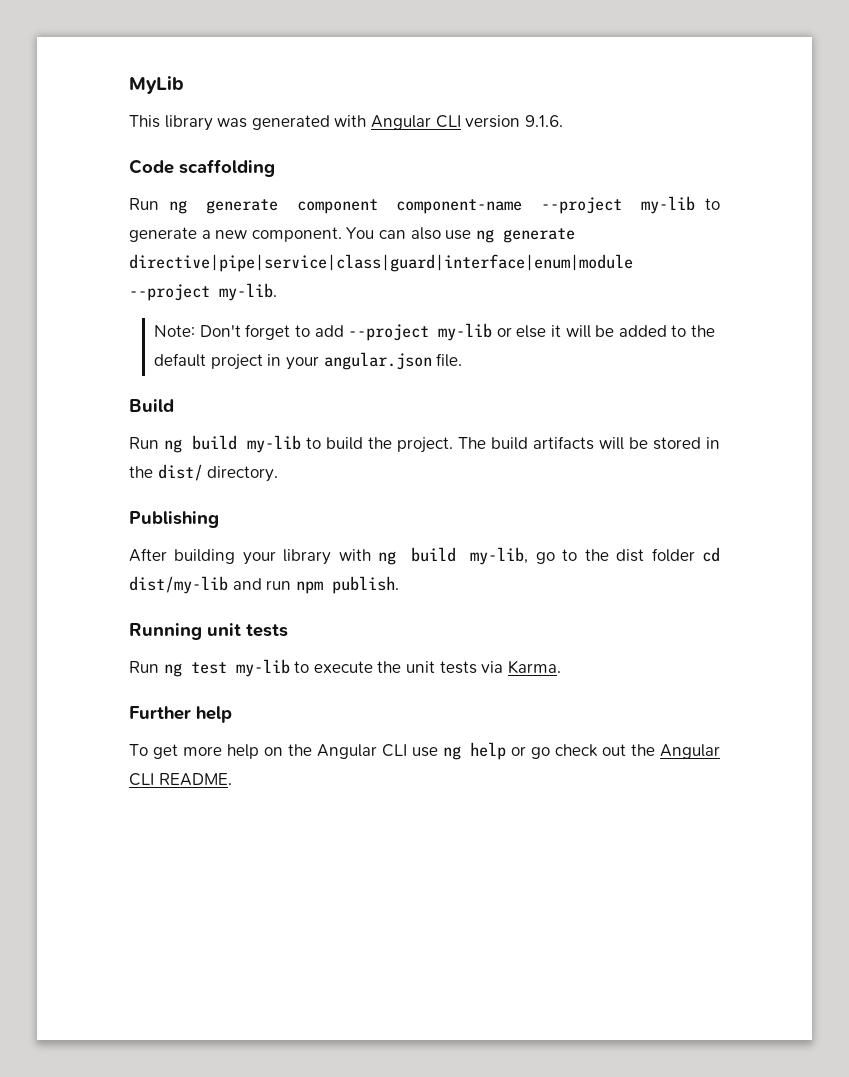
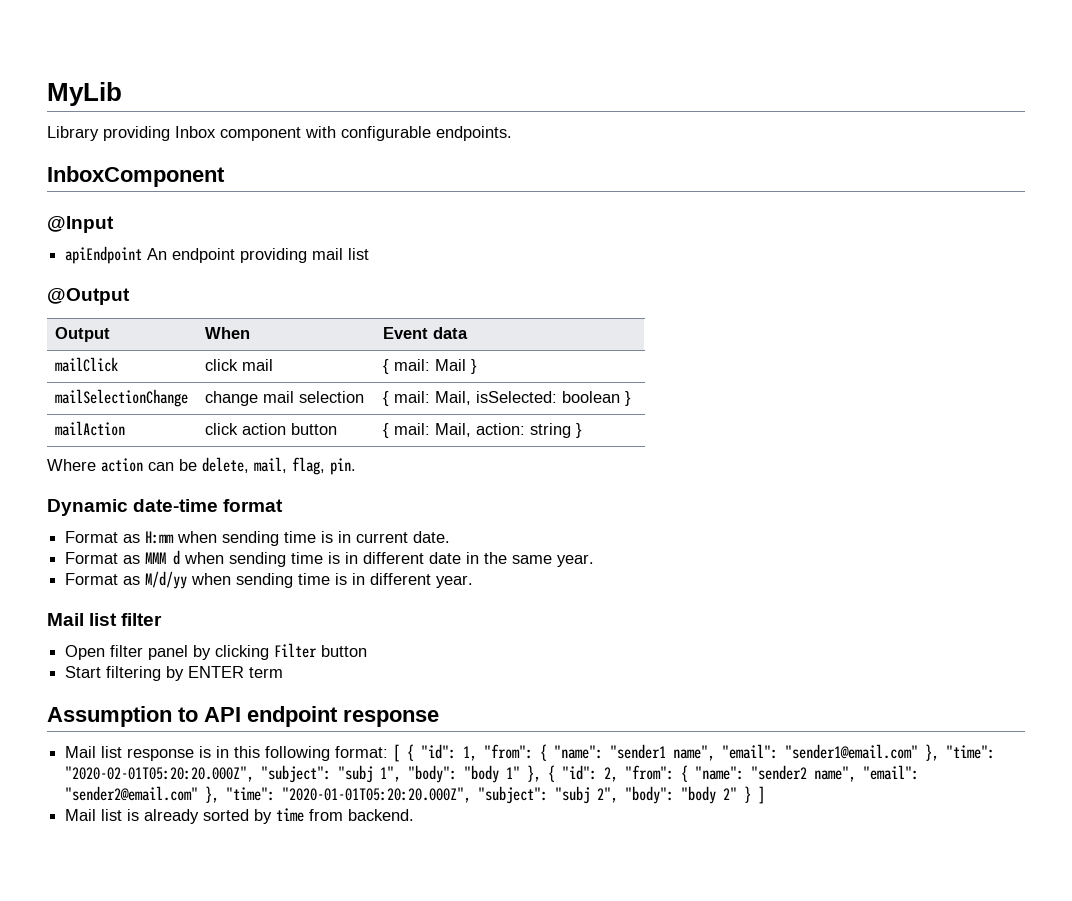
[129,115,563,131] [129,159,275,177] [129,196,720,214] [129,227,575,243] [129,254,633,272] [129,283,277,301] [154,323,715,341] [154,352,463,370] [129,399,174,412] [129,435,721,453] [129,464,279,482] [129,511,219,528] [129,547,720,565] [129,576,399,594] [129,623,288,640] [129,659,561,677] [129,706,232,723] [129,742,720,760] [129,773,232,786] This library was generated with Angular CLI version 9.1.6. // Code scaffolding // Run ng generate component component-name --project my-lib to generate a new component. You can also use ng generate directive|pipe|service|class|guard|interface|enum|module --project my-lib. // Note: Don't forget to add --project my-lib or else it will be added to the default project in your angular.json file. // Build // Run ng build my-lib to build the project. The build artifacts will be stored in the dist/ directory. // Publishing // After building your library with ng build my-lib, go to the dist folder cd dist/my-lib and run npm publish. // Running unit tests // Run ng test my-lib to execute the unit tests via Karma. // Further help // To get more help on the Angular CLI use ng help or go check out the Angular CLI README. -> [47,126,512,141] [47,166,225,187] [47,216,114,233] [65,246,370,264] [47,288,130,305] [55,327,111,342] [205,327,251,339] [383,327,469,339] [55,357,119,372] [205,359,274,371] [383,359,478,374] [55,389,189,407] [205,391,365,406] [383,391,632,406] [55,421,126,436] [205,423,338,435] [383,423,583,438] [47,457,356,475] [47,499,284,516] [65,531,451,546] [65,550,595,567] [65,571,474,589] [47,613,163,626] [65,643,368,660] [65,666,284,681] [47,706,439,727] [65,744,996,762] [65,765,920,783] [65,786,766,804] [65,808,415,824] Library providing Inbox component with configurable endpoints. // InboxComponent // @Input // apiEndpoint An endpoint providing mail list // @Output // Output | When | Event data // mailClick | click mail | { mail: Mail } // mailSelectionChange | change mail selection | { mail: Mail, isSelected: boolean } // mailAction | click action button | { mail: Mail, action: string } // Where action can be delete, mail, flag, pin. // Dynamic date-time format // Format as H:mm when sending time is in current date. // Format as MMM d when sending time is in different date in the same year. // Format as M/d/yy when sending time is in different year. // Mail list filter // Open filter panel by clicking Filter button // Start filtering by ENTER term // Assumption to API endpoint response // Mail list response is in this following format: [ { "id": 1, "from": { "name": "sender1 name", "email": "sender1@email.com" }, "time": "2020-02-01T05:20:20.000Z", "subject": "subj 1", "body": "body 1" }, { "id": 2, "from": { "name": "sender2 name", "email": "sender2@email.com" }, "time": "2020-01-01T05:20:20.000Z", "subject": "subj 2", "body": "body 2" } ] // Mail list is already sorted by time from backend.

